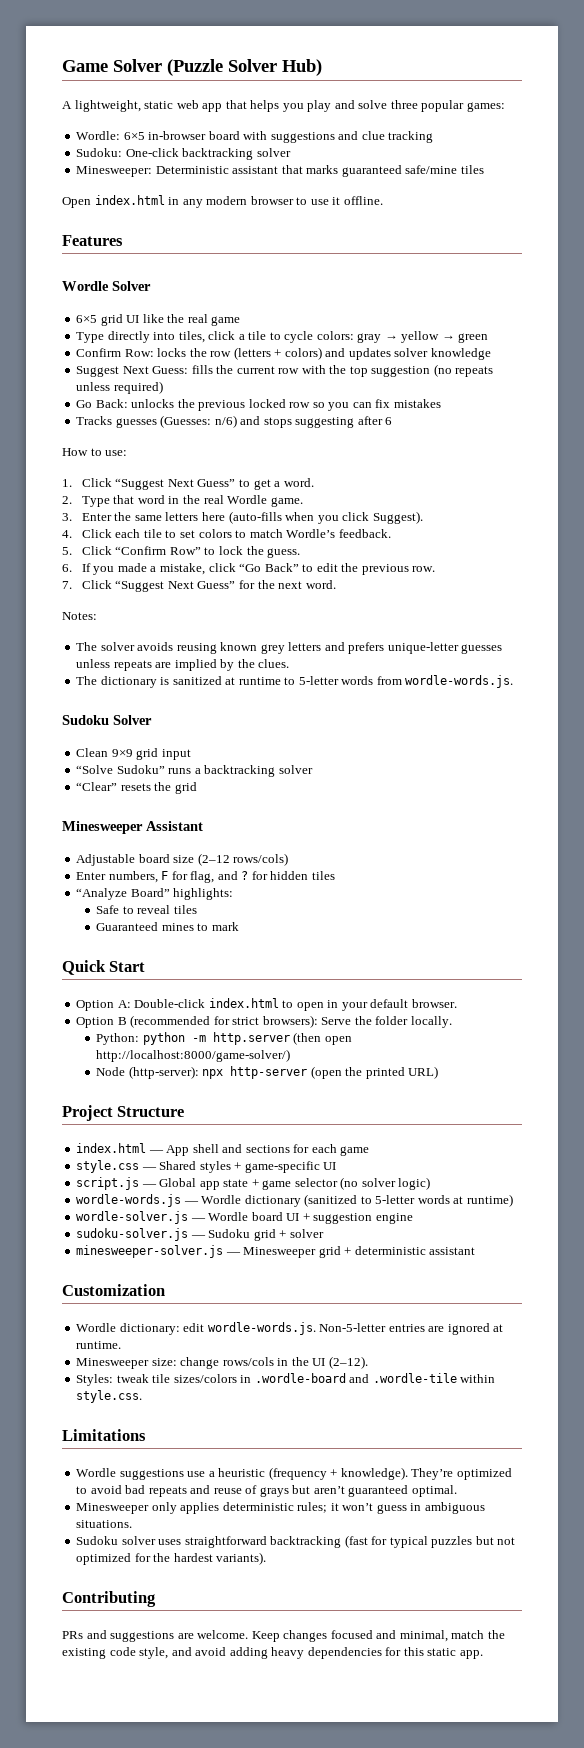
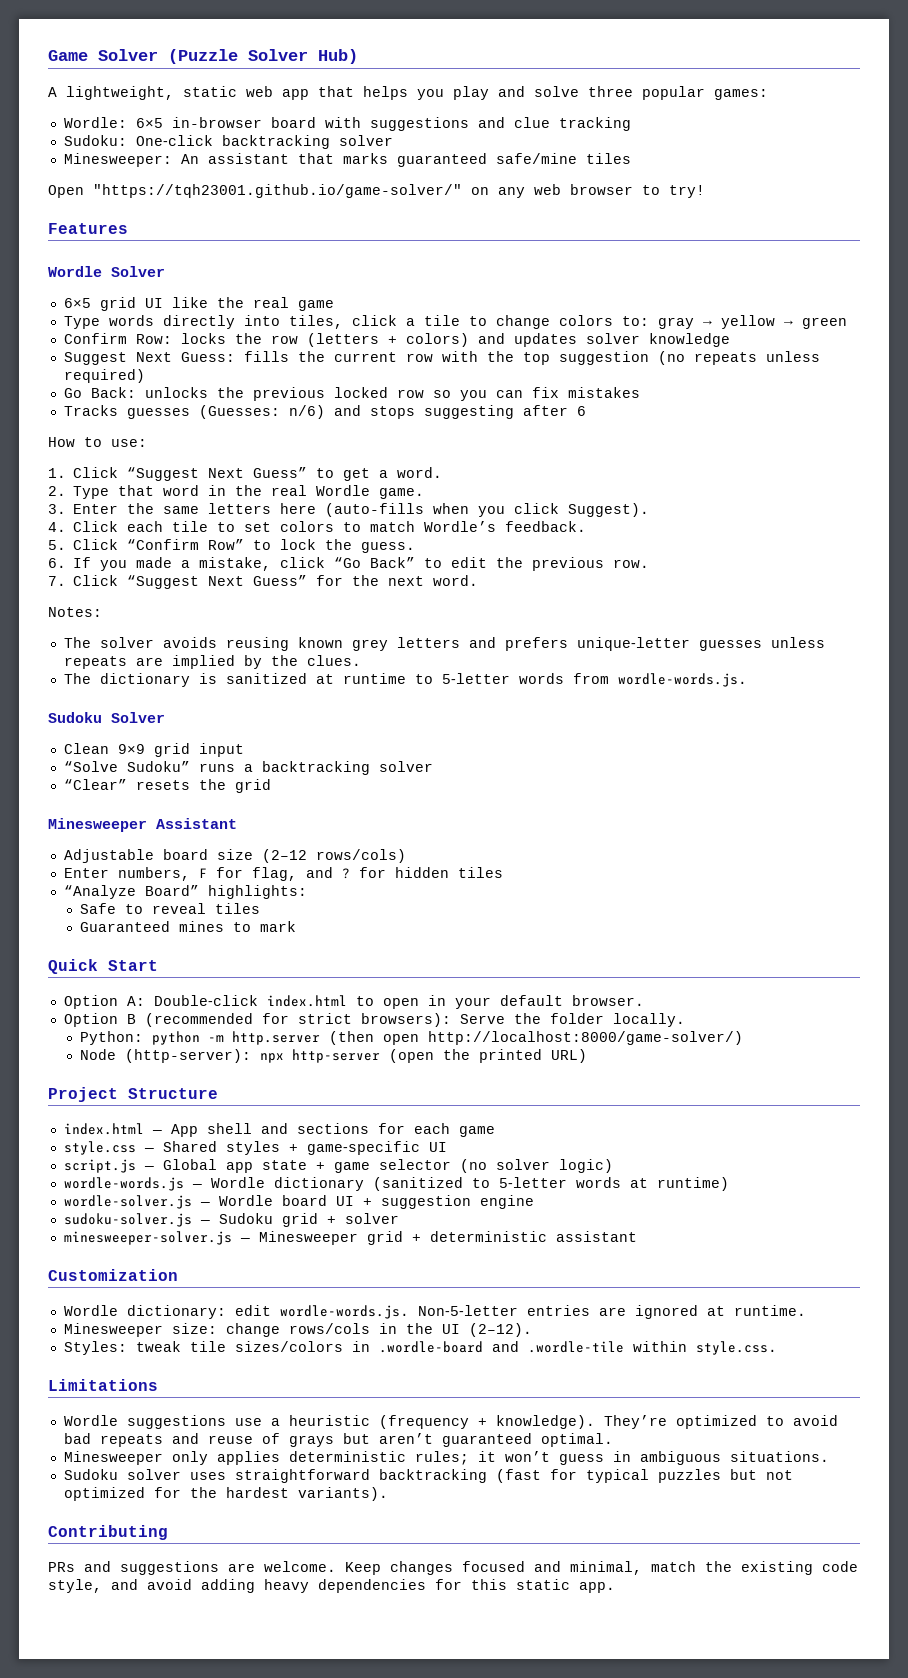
[155,166,229,174] Deterministic -> [180,154,199,164] An
[94,195,383,208] index.html in any modern browser to use it offline. -> [93,184,705,198] "https://tqh23001.github.io/game-solver/" on any web browser to try!
(105, 337) none -> [108,315,154,326] words
[284,331,354,343] cycle colors: -> [495,315,649,329] change colors to:

